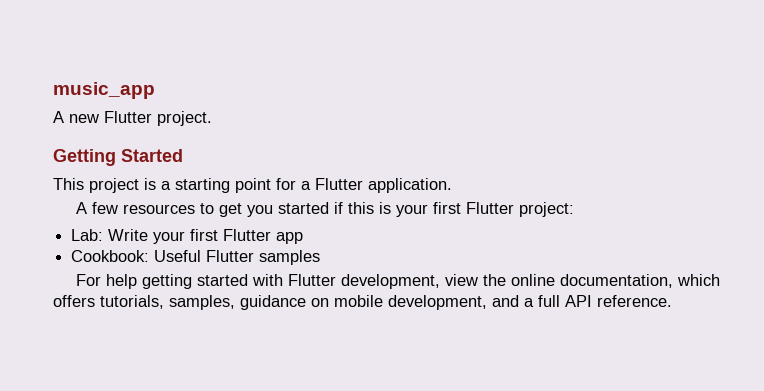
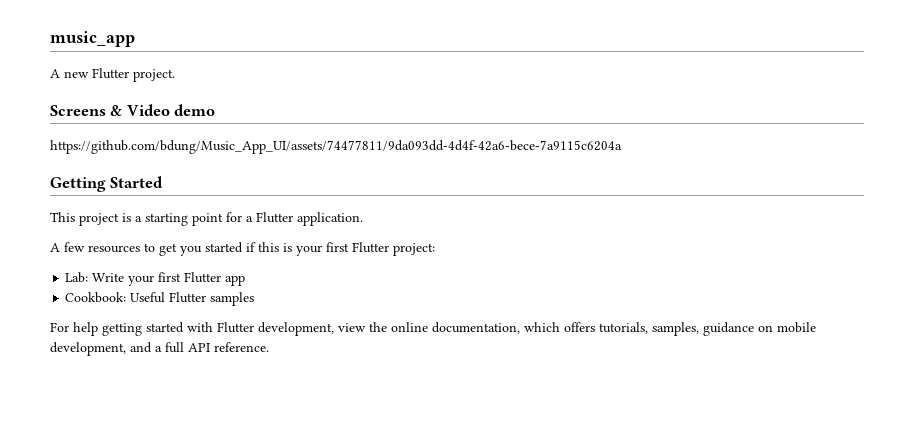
(212, 118) none -> [50,104,216,116] [50,140,622,154] // Screens & Video demo // https://github.com/bdung/Music_App_UI/assets/74477811/9da093dd-4d4f-42a6-bece-7a9115c6204a

